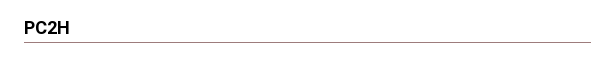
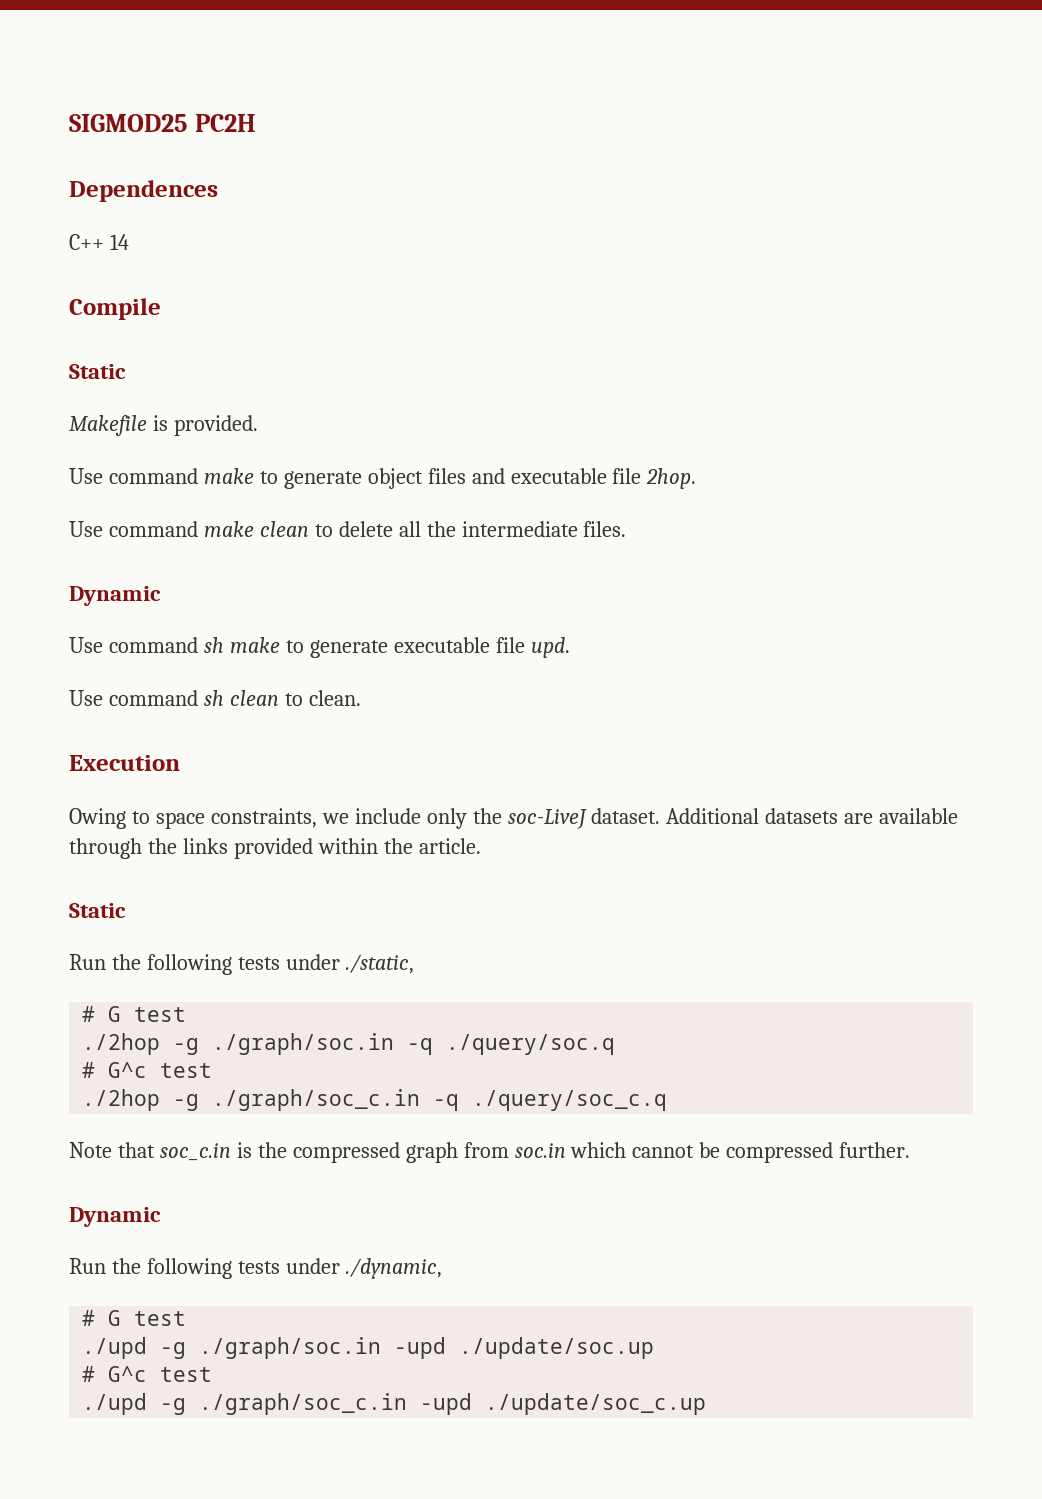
(24, 27) none -> [69,114,188,132] SIGMOD25
(70, 27) none -> [69,180,218,202] [69,234,129,250] [69,298,161,320] [69,364,126,379] [69,415,258,436] [69,468,697,489] [69,521,627,537] [69,586,161,606] [69,637,570,658] [69,690,361,706] [69,755,180,771] [69,808,959,829] [69,838,481,859] [69,903,126,918] [69,954,414,975] [82,1006,187,1022] [82,1033,616,1055] [82,1062,213,1078] [82,1089,668,1111] [69,1142,911,1163] [69,1207,161,1227] [69,1258,442,1279] [82,1310,187,1326] [82,1337,655,1359] [82,1366,213,1382] [82,1393,707,1415] // Dependences // C++ 14 // Compile // Static // Makefile is provided. // Use command make to generate object files and executable file 2hop. // Use command make clean to delete all the intermediate files. // Dynamic // Use command sh make to generate executable file upd. // Use command sh clean to clean. // Execution // Owing to space constraints, we include only the soc-LiveJ dataset. Additional datasets are available through the links provided within the article. // Static // Run the following tests under ./static, // # G test // ./2hop -g ./graph/soc.in -q ./query/soc.q // # G^c test // ./2hop -g ./graph/soc_c.in -q ./query/soc_c.q // Note that soc_c.in is the compressed graph from soc.in which cannot be compressed further. // Dynamic // Run the following tests under ./dynamic, // # G test // ./upd -g ./graph/soc.in -upd ./update/soc.up // # G^c test // ./upd -g ./graph/soc_c.in -upd ./update/soc_c.up

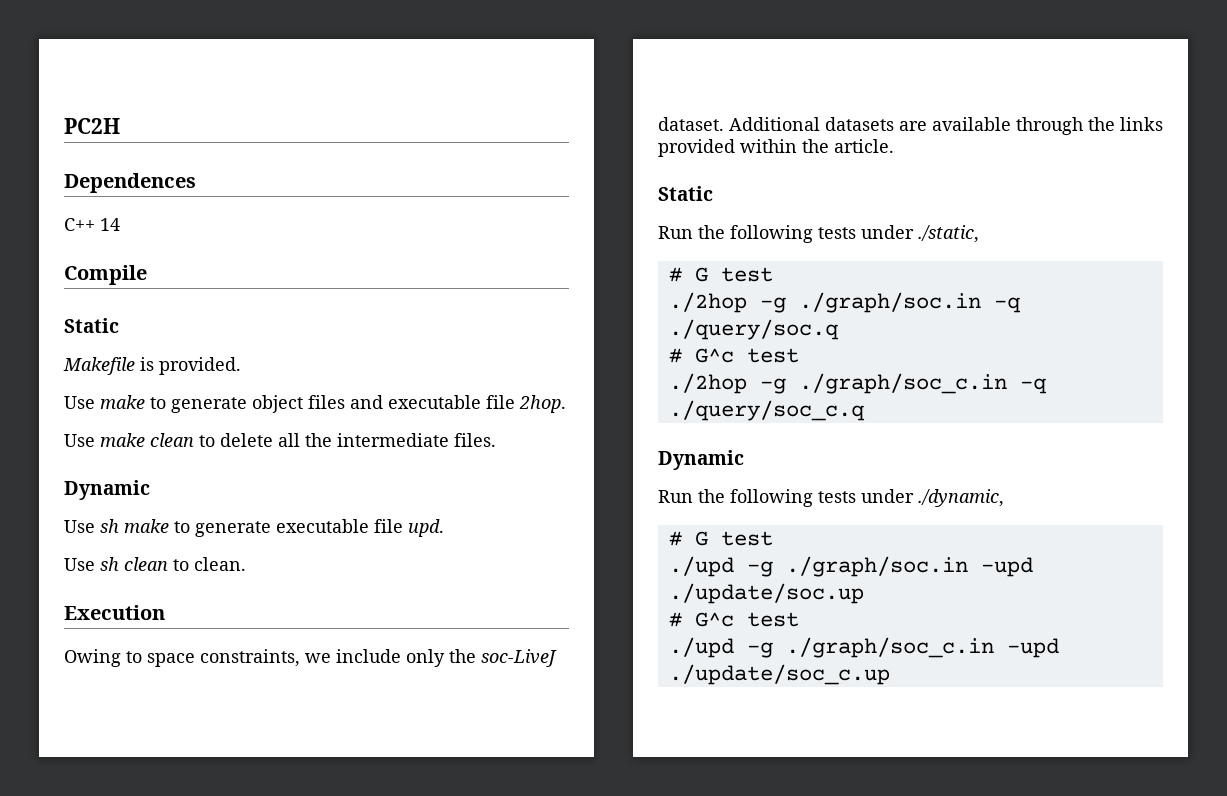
[69,114,188,132] SIGMOD25 -> (64, 126) none
[108,468,198,484] command -> (95, 402) none
[108,521,198,537] command -> (95, 440) none
[108,637,198,653] command -> (95, 526) none
[108,690,198,706] command -> (95, 564) none
[69,1142,911,1163] // Note that soc_c.in is the compressed graph from soc.in which cannot be compressed further. -> (865, 410) none

